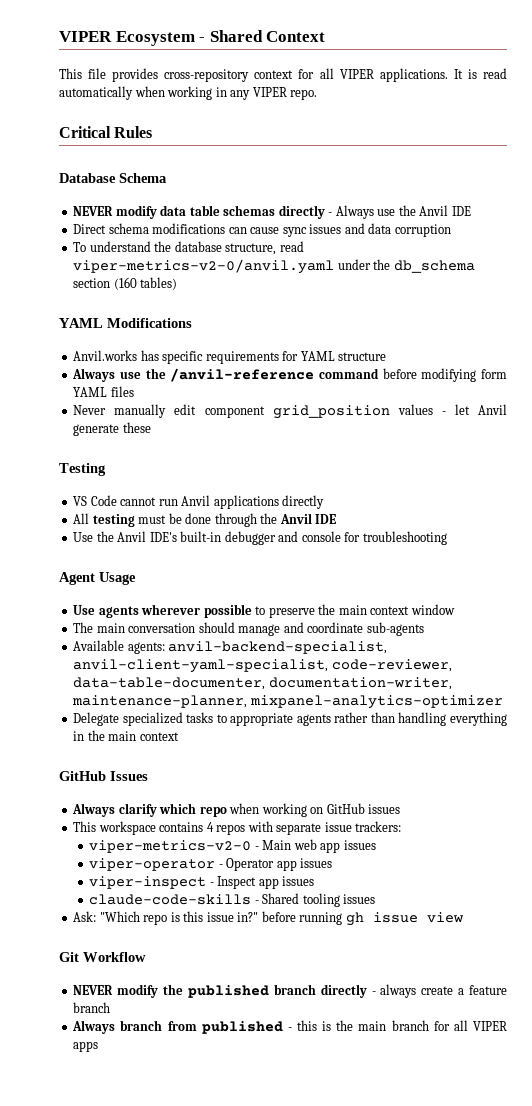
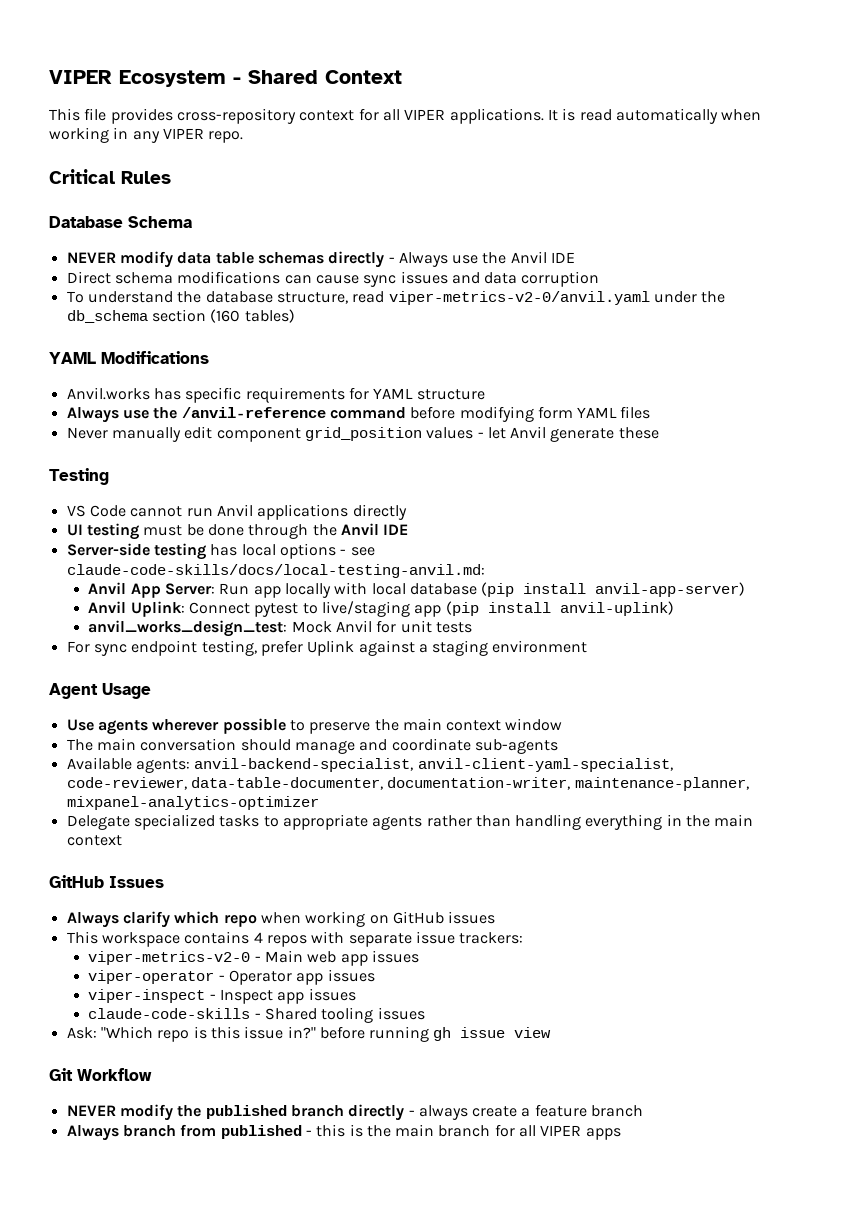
[73,513,90,524] All -> [66,524,83,536] UI
[73,531,447,545] Use the Anvil IDE's built-in debugger and console for troubleshooting -> [66,543,375,560] [66,564,485,578] [88,582,746,598] [88,601,674,617] [88,620,473,637] [66,640,588,656] Server-side testing has local options - see claude-code-skills/docs/local-testing-anvil.md: // Anvil App Server: Run app locally with local database (pip install anvil-app-server) // Anvil Uplink: Connect pytest to live/staging app (pip install anvil-uplink) // anvil_works_design_test: Mock Anvil for unit tests // For sync endpoint testing, prefer Uplink against a staging environment

